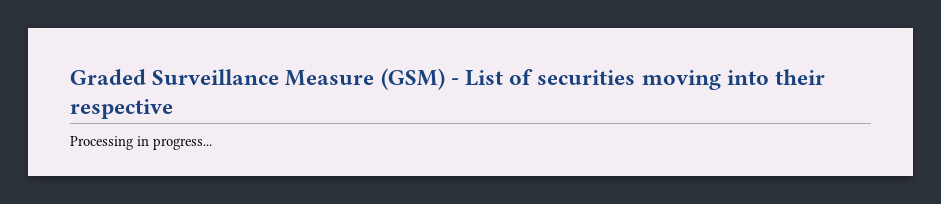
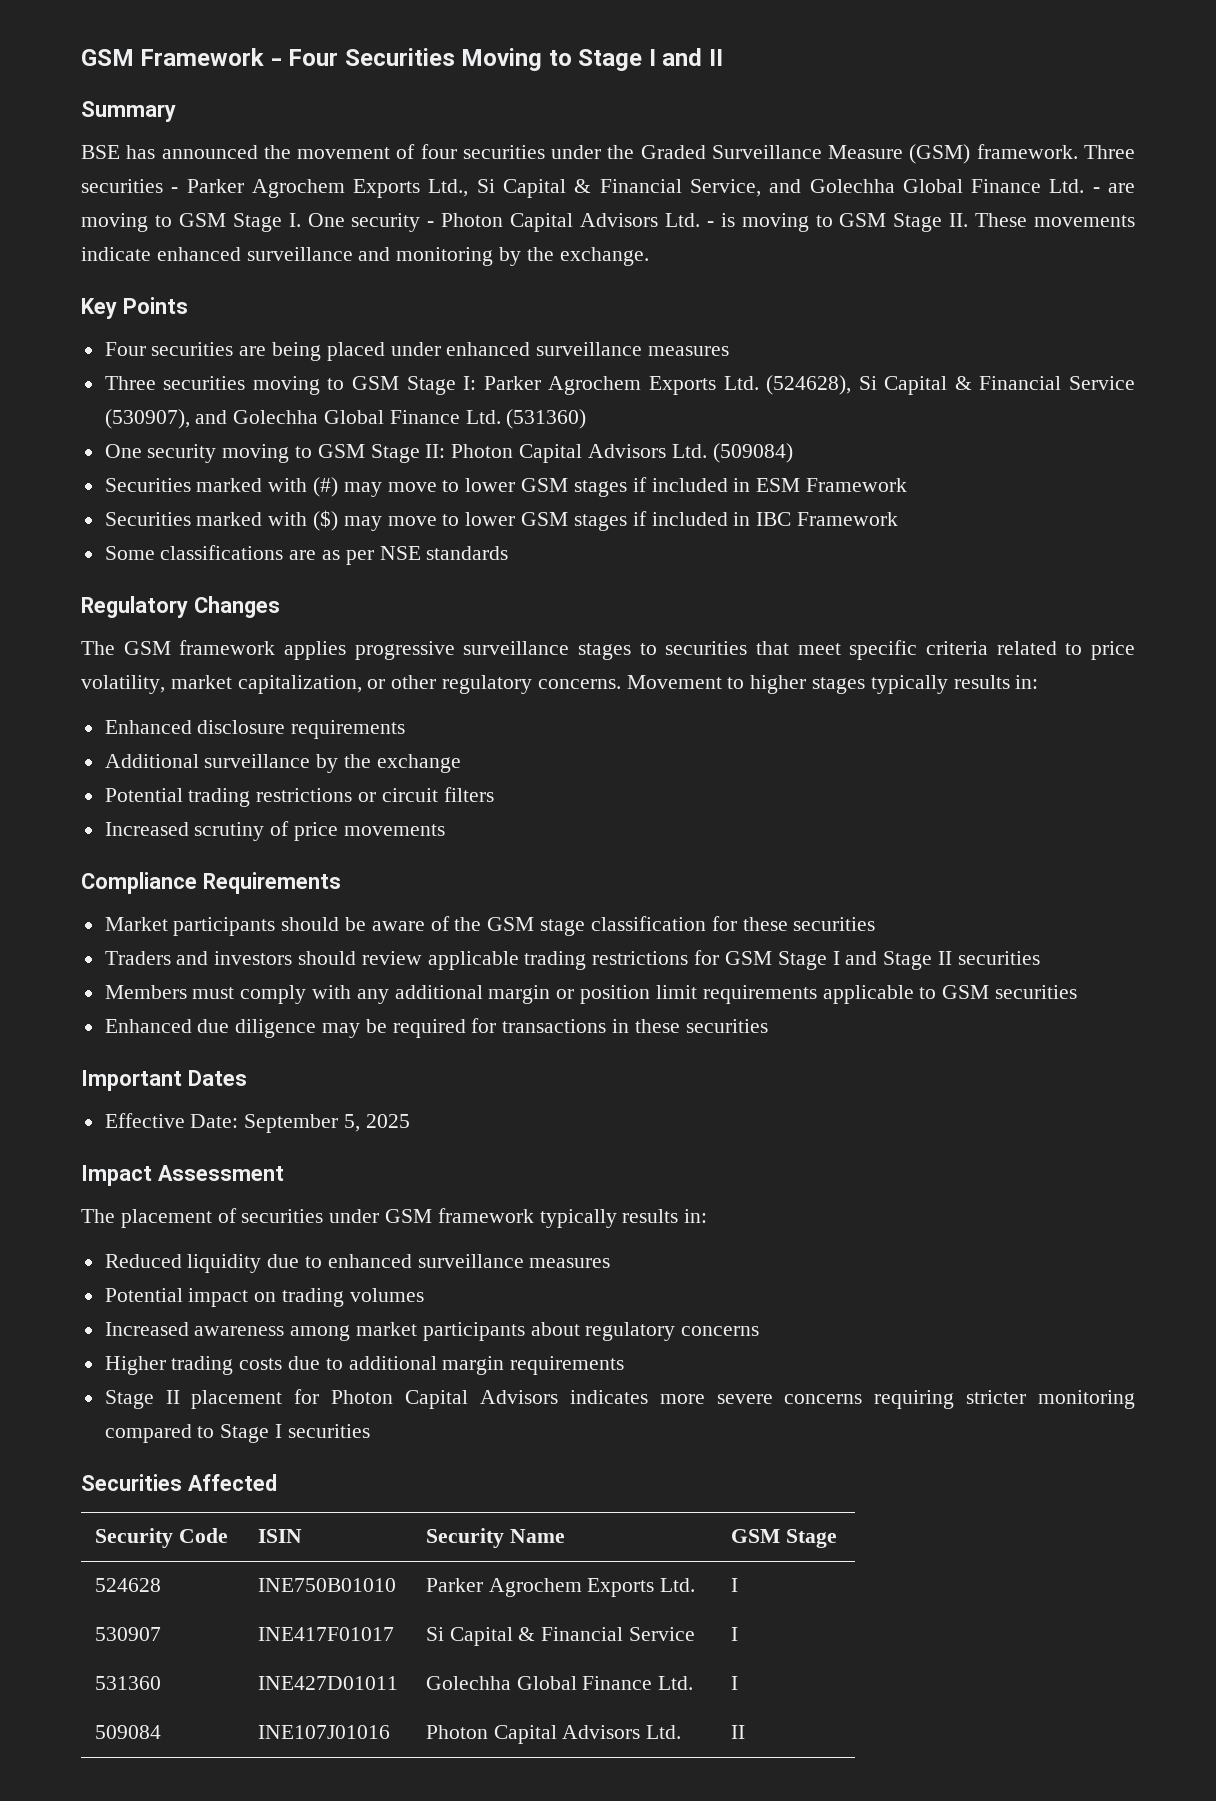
[70,68,826,90] [70,99,173,119] [70,136,212,150] Graded Surveillance Measure (GSM) - List of securities moving into their respective // Processing in progress... -> [81,48,723,71] [81,101,176,122] [81,144,1135,164] [81,179,1135,198] [81,213,1135,232] [81,247,649,266] [81,297,188,319] [104,342,730,361] [104,375,1135,395] [104,409,587,429] [104,443,793,463] [104,477,907,497] [104,510,898,531] [104,545,509,565] [81,596,280,618] [81,640,1135,660] [81,675,1039,694] [104,720,406,739] [104,754,461,773] [104,787,494,807] [104,821,445,841] [81,872,341,894] [104,916,876,936] [104,950,1040,970] [104,985,1077,1004] [104,1018,768,1038] [81,1070,247,1091] [104,1113,410,1133] [81,1165,284,1186] [81,1208,708,1228] [104,1254,611,1273] [104,1288,424,1307] [104,1322,760,1341] [104,1356,625,1375] [104,1389,1135,1409] [104,1424,370,1443] [81,1474,277,1491] [94,1528,228,1548] [257,1529,302,1543] [425,1528,565,1548] [730,1529,837,1548] [94,1578,161,1592] [257,1578,396,1592] [425,1578,696,1597] [730,1578,738,1592] [94,1627,161,1641] [257,1627,394,1641] [425,1627,696,1646] [730,1627,738,1641] [94,1676,161,1690] [257,1676,398,1690] [425,1676,694,1690] [730,1676,738,1690] [94,1725,161,1739] [257,1725,390,1739] [425,1725,682,1744] [730,1725,745,1739] GSM Framework - Four Securities Moving to Stage I and II // Summary // BSE has announced the movement of four securities under the Graded Surveillance Measure (GSM) framework. Three securities - Parker Agrochem Exports Ltd., Si Capital & Financial Service, and Golechha Global Finance Ltd. - are moving to GSM Stage I. One security - Photon Capital Advisors Ltd. - is moving to GSM Stage II. These movements indicate enhanced surveillance and monitoring by the exchange. // Key Points // Four securities are being placed under enhanced surveillance measures // Three securities moving to GSM Stage I: Parker Agrochem Exports Ltd. (524628), Si Capital & Financial Service (530907), and Golechha Global Finance Ltd. (531360) // One security moving to GSM Stage II: Photon Capital Advisors Ltd. (509084) // Securities marked with (#) may move to lower GSM stages if included in ESM Framework // Securities marked with ($) may move to lower GSM stages if included in IBC Framework // Some classifications are as per NSE standards // Regulatory Changes // The GSM framework applies progressive surveillance stages to securities that meet specific criteria related to price volatility, market capitalization, or other regulatory concerns. Movement to higher stages typically results in: // Enhanced disclosure requirements // Additional surveillance by the exchange // Potential trading restrictions or circuit filters // Increased scrutiny of price movements // Compliance Requirements // Market participants should be aware of the GSM stage classification for these securities // Traders and investors should review applicable trading restrictions for GSM Stage I and Stage II securities // Members must comply with any additional margin or position limit requirements applicable to GSM securities // Enhanced due diligence may be required for transactions in these securities // Important Dates // Effective Date: September 5, 2025 // Impact Assessment // The placement of securities under GSM framework typically results in: // Reduced liquidity due to enhanced surveillance measures // Potential impact on trading volumes // Increased awareness among market participants about regulatory concerns // Higher trading costs due to additional margin requirements // Stage II placement for Photon Capital Advisors indicates more severe concerns requiring stricter monitoring compared to Stage I securities // Securities Affected // Security Code | ISIN | Security Name | GSM Stage // 524628 | INE750B01010 | Parker Agrochem Exports Ltd. | I // 530907 | INE417F01017 | Si Capital & Financial Service | I // 531360 | INE427D01011 | Golechha Global Finance Ltd. | I // 509084 | INE107J01016 | Photon Capital Advisors Ltd. | II

